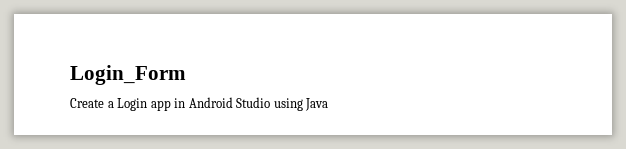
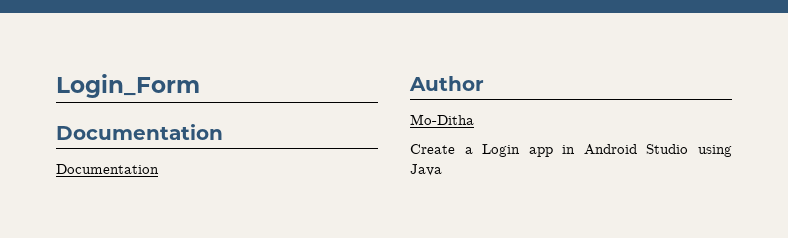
(186, 75) none -> [56,124,223,140] [56,164,159,174] [409,76,484,91] [410,114,474,125] // Documentation // Documentation // Author // Mo-Ditha

